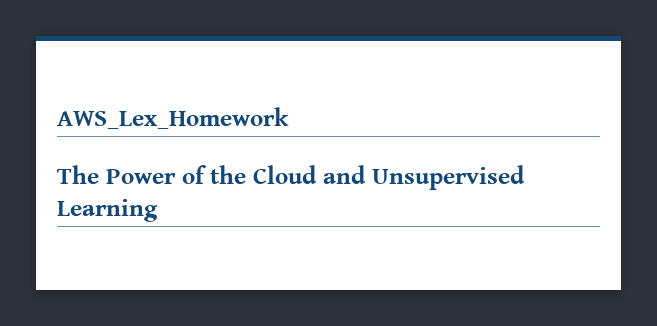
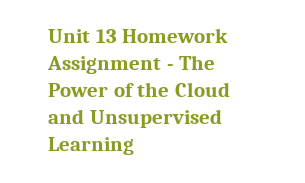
[57,107,289,129] AWS_Lex_Homework // -> [48,28,229,43] [47,56,174,74] Unit 13 Homework Assignment -

